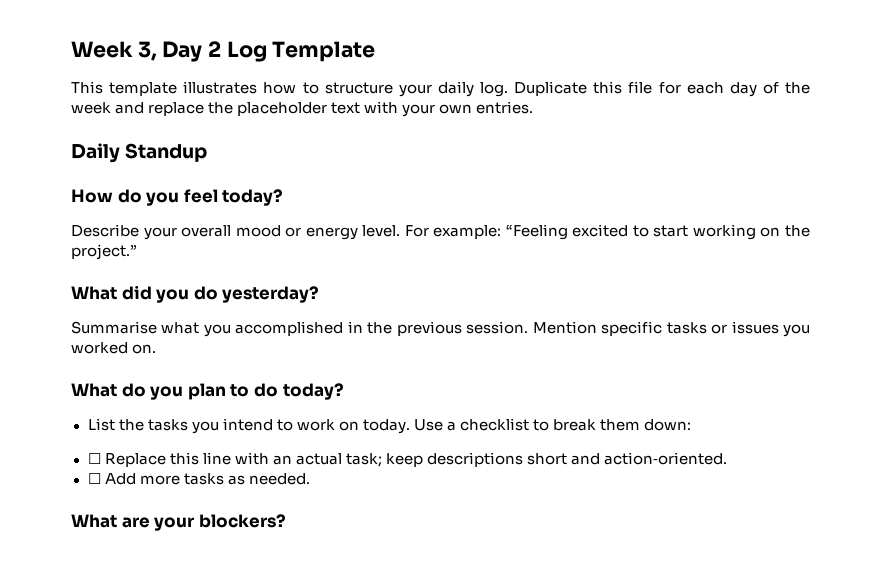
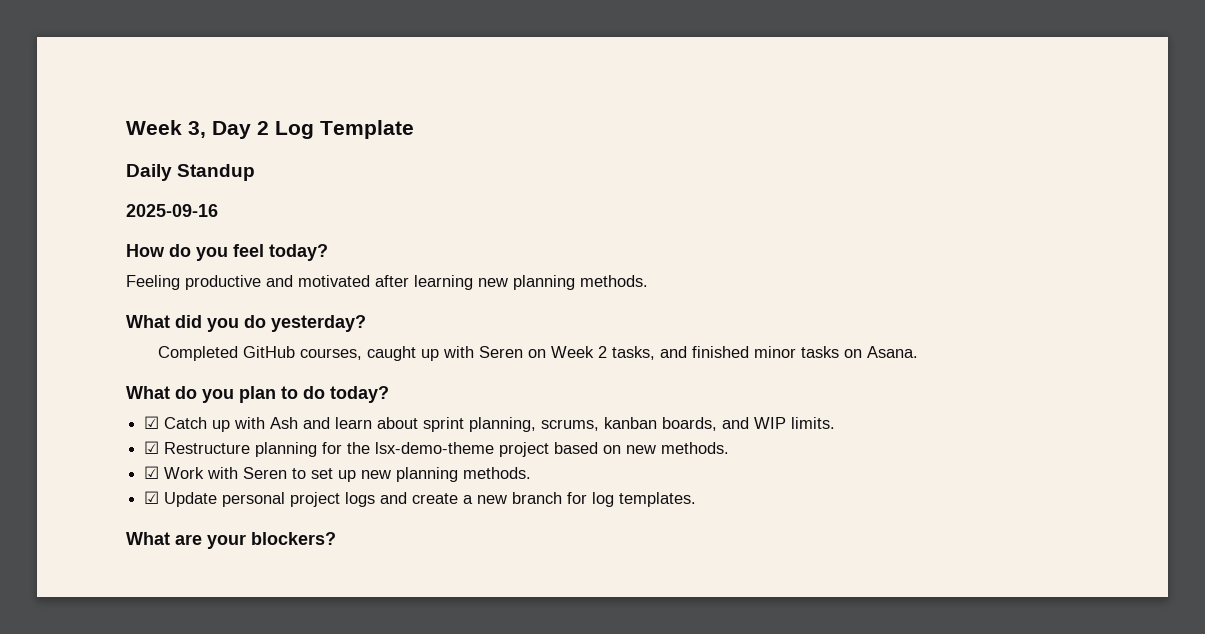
[71,81,810,97] [71,101,534,117] // This template illustrates how to structure your daily log. Duplicate this file for each day of the week and replace the placeholder text with your own entries. -> (414, 129) none
(208, 152) none -> [126,204,218,217] // 2025‑09‑16
[71,224,810,240] [71,244,137,260] Describe your overall mood or energy level. For example: “Feeling excited to start working on the project.” -> [126,275,648,290] Feeling productive and motivated after learning new planning methods.
[71,321,810,337] [71,342,157,354] Summarise what you accomplished in the previous session. Mention specific tasks or issues you worked on. -> [157,346,918,361] Completed GitHub courses, caught up with Seren on Week 2 tasks, and finished minor tasks on Asana.
[87,418,692,434] [87,452,728,467] [87,473,310,485] List the tasks you intend to work on today. Use a checklist to break them down: // ☐ Replace this line with an actual task; keep descriptions short and action‑oriented. // ☐ Add more tasks as needed. -> [144,416,836,432] [144,441,730,457] [144,466,532,482] [144,491,697,507] ☑ Catch up with Ash and learn about sprint planning, scrums, kanban boards, and WIP limits. // ☑ Restructure planning for the lsx-demo-theme project based on new methods. // ☑ Work with Seren to set up new planning methods. // ☑ Update personal project logs and create a new branch for log templates.

